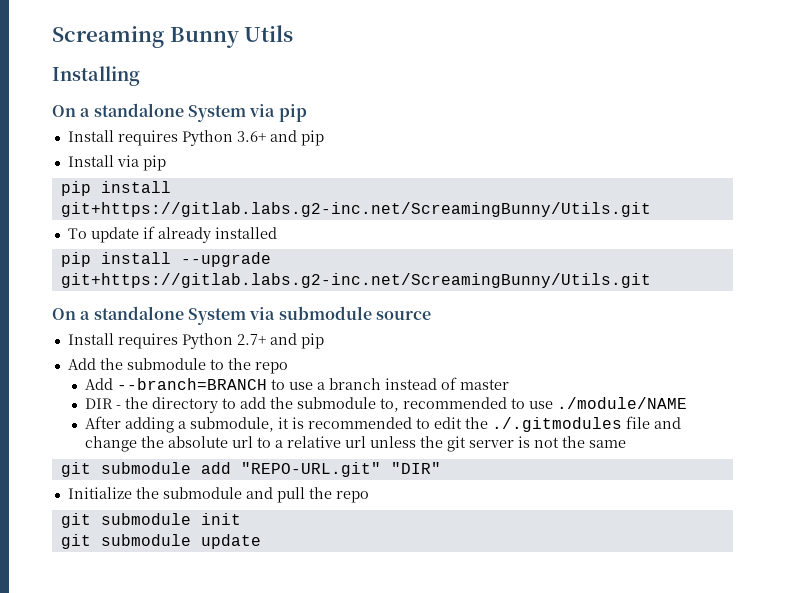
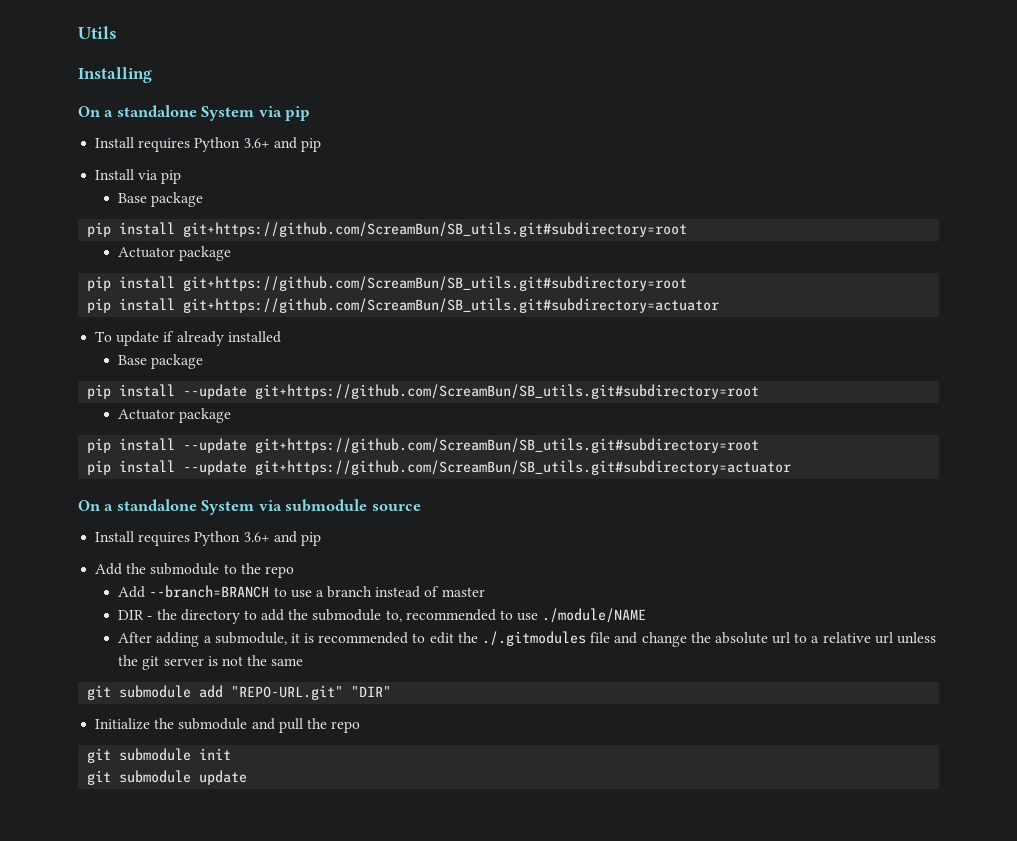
[52,26,239,48] Screaming Bunny -> (78, 32) none
[60,181,171,196] [60,202,651,217] // pip install git+https://gitlab.labs.g2-inc.net/ScreamingBunny/Utils.git -> [118,192,204,207] [87,222,688,237] [118,246,232,261] [87,276,688,291] [87,298,720,313] // Base package // pip install git+https://github.com/ScreamBun/SB_utils.git#subdirectory=root // Actuator package // pip install git+https://github.com/ScreamBun/SB_utils.git#subdirectory=root // pip install git+https://github.com/ScreamBun/SB_utils.git#subdirectory=actuator
[60,252,271,267] [60,273,651,288] // pip install --upgrade git+https://gitlab.labs.g2-inc.net/ScreamingBunny/Utils.git -> [118,354,204,369] [87,384,760,399] [118,408,232,423] [87,438,760,453] [87,460,792,475] // Base package // pip install --update git+https://github.com/ScreamBun/SB_utils.git#subdirectory=root // Actuator package // pip install --update git+https://github.com/ScreamBun/SB_utils.git#subdirectory=root // pip install --update git+https://github.com/ScreamBun/SB_utils.git#subdirectory=actuator
[236,334,266,345] 2.7+ -> [243,532,270,542] 3.6+

